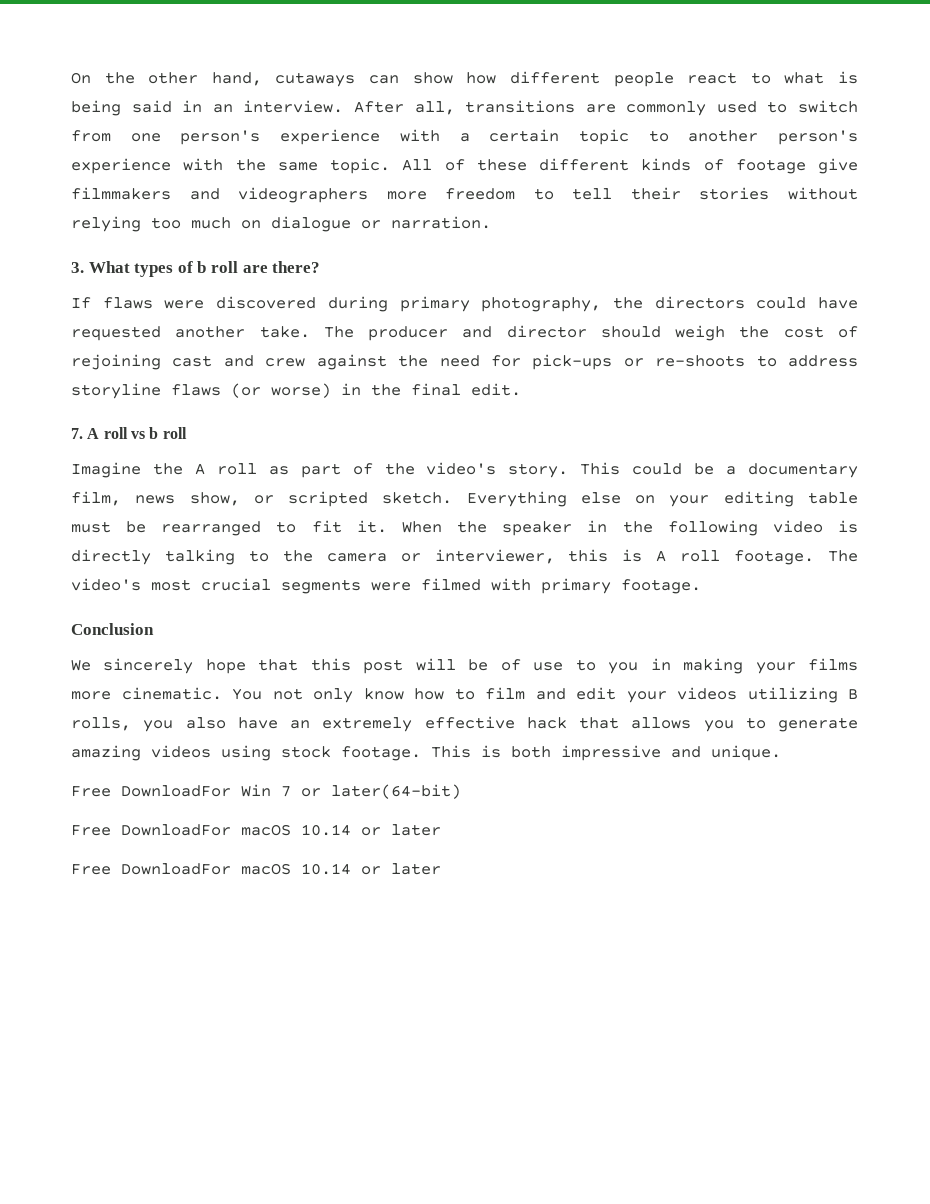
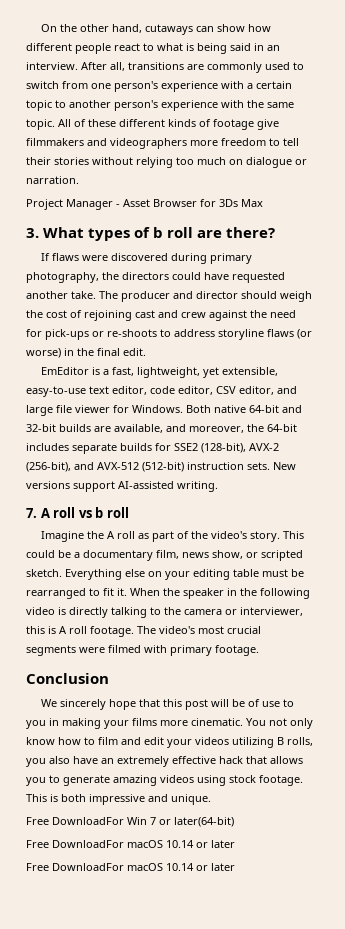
(491, 222) none -> [26,199,263,210] // Project Manager - Asset Browser for 3Ds Max
(521, 389) none -> [41,367,279,378] [26,386,297,397] [26,405,302,416] [26,424,297,433] [26,443,279,454] [26,462,296,472] [26,481,218,492] // EmEditor is a fast, lightweight, yet extensible, easy-to-use text editor, code editor, CSV editor, and large file viewer for Windows. Both native 64-bit and 32-bit builds are available, and moreover, the 64-bit includes separate builds for SSE2 (128-bit), AVX-2 (256-bit), and AVX-512 (512-bit) instruction sets. New versions support AI-assisted writing.

